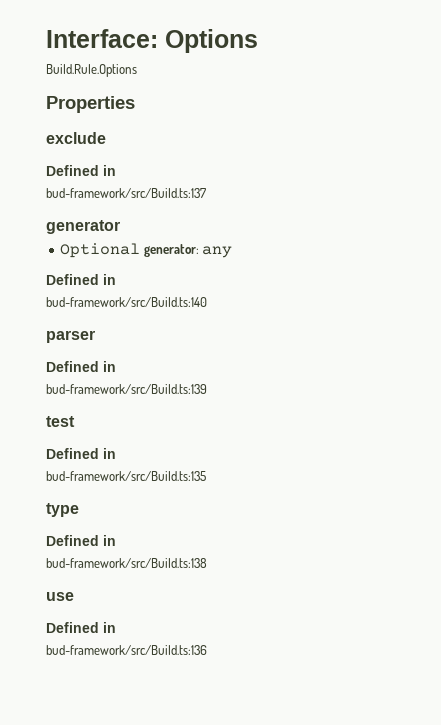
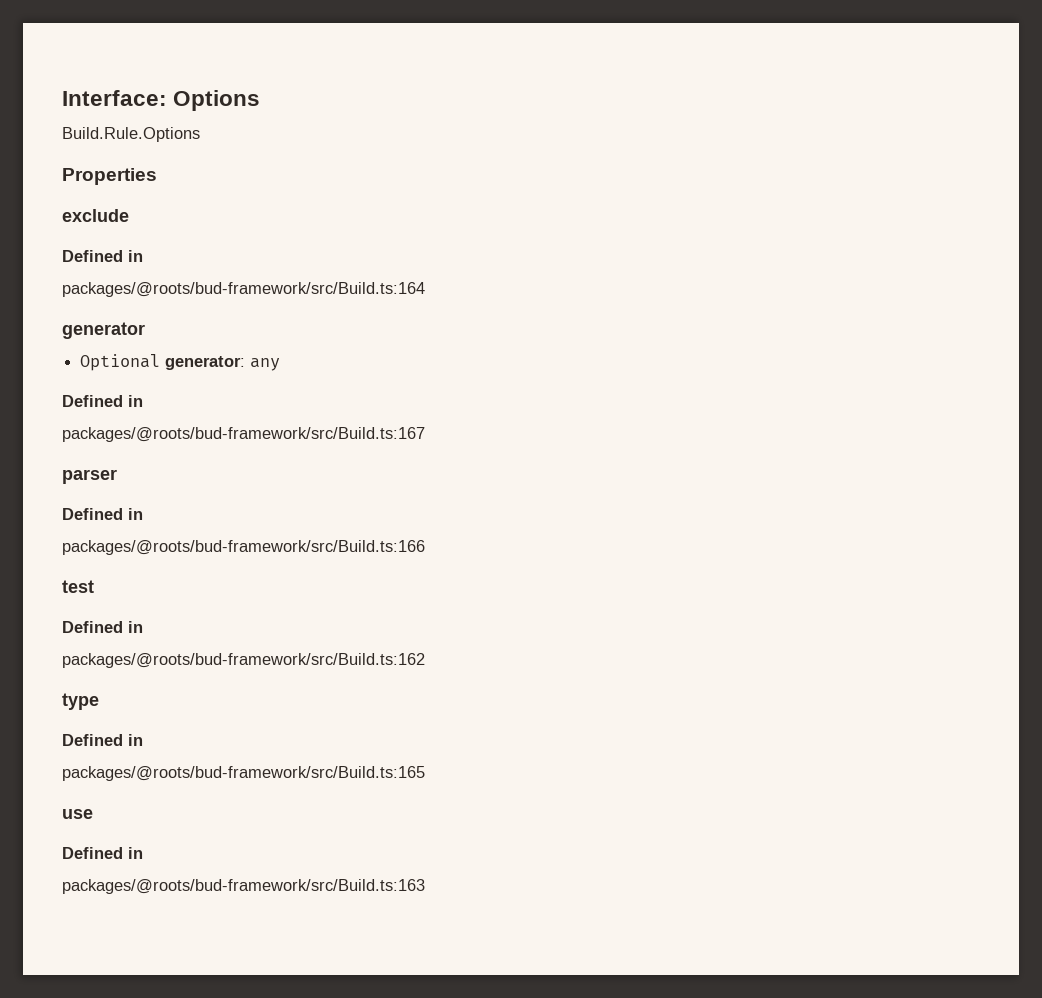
[46,188,206,198] bud-framework/src/Build.ts:137 -> [62,282,425,297] packages/@roots/bud-framework/src/Build.ts:164
[46,297,207,307] bud-framework/src/Build.ts:140 -> [62,427,425,442] packages/@roots/bud-framework/src/Build.ts:167
[46,384,207,394] bud-framework/src/Build.ts:139 -> [62,540,425,555] packages/@roots/bud-framework/src/Build.ts:166
[46,471,206,481] bud-framework/src/Build.ts:135 -> [62,653,425,668] packages/@roots/bud-framework/src/Build.ts:162
[46,558,207,568] bud-framework/src/Build.ts:138 -> [62,766,425,781] packages/@roots/bud-framework/src/Build.ts:165
[46,645,207,655] bud-framework/src/Build.ts:136 -> [62,879,425,894] packages/@roots/bud-framework/src/Build.ts:163

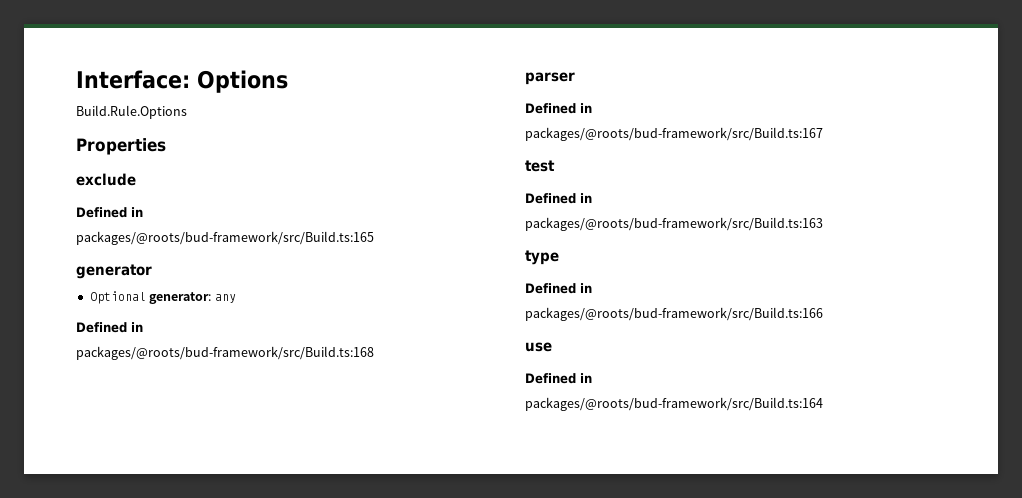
[62,282,425,297] packages/@roots/bud-framework/src/Build.ts:164 -> [76,231,374,245] packages/@roots/bud-framework/src/Build.ts:165
[62,427,425,442] packages/@roots/bud-framework/src/Build.ts:167 -> [76,346,374,360] packages/@roots/bud-framework/src/Build.ts:168
[62,540,425,555] packages/@roots/bud-framework/src/Build.ts:166 -> [525,127,823,141] packages/@roots/bud-framework/src/Build.ts:167
[62,653,425,668] packages/@roots/bud-framework/src/Build.ts:162 -> [525,217,823,231] packages/@roots/bud-framework/src/Build.ts:163
[62,766,425,781] packages/@roots/bud-framework/src/Build.ts:165 -> [525,307,823,321] packages/@roots/bud-framework/src/Build.ts:166
[62,879,425,894] packages/@roots/bud-framework/src/Build.ts:163 -> [525,397,823,411] packages/@roots/bud-framework/src/Build.ts:164

